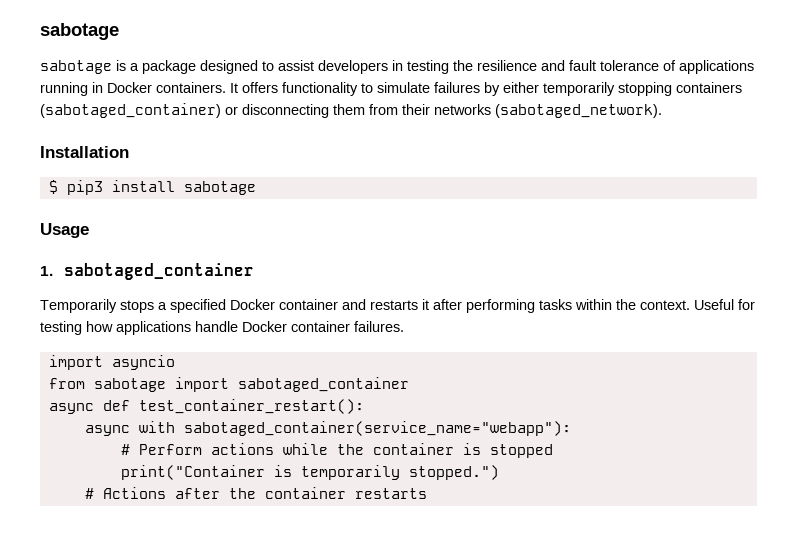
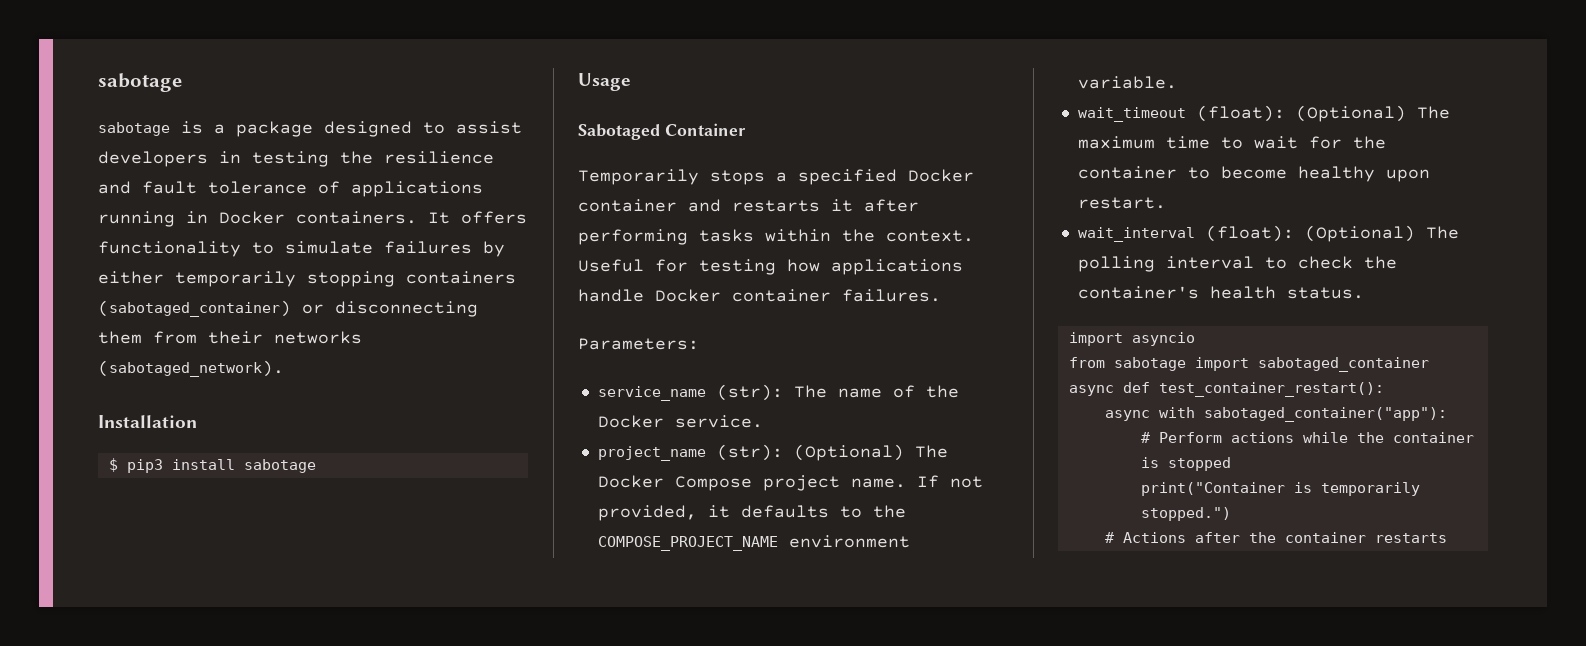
[40,263,254,280] 1. sabotaged_container -> [578,123,746,140] Sabotaged Container
(404, 326) none -> [578,338,699,350] [597,384,959,401] [597,415,763,428] [597,444,948,461] [597,475,983,491] [597,505,906,521] [597,535,910,551] [1077,76,1177,89] [1077,105,1450,122] [1077,136,1386,149] [1077,166,1430,182] [1077,197,1166,209] [1077,225,1459,242] [1077,256,1397,272] [1077,286,1364,299] // Parameters: // service_name (str): The name of the Docker service. // project_name (str): (Optional) The Docker Compose project name. If not provided, it defaults to the COMPOSE_PROJECT_NAME environment variable. // wait_timeout (float): (Optional) The maximum time to wait for the container to become healthy upon restart. // wait_interval (float): (Optional) The polling interval to check the container's health status.
[183,421,571,436] sabotaged_container(service_name="webapp"): -> [1203,407,1447,422] sabotaged_container("app"):

